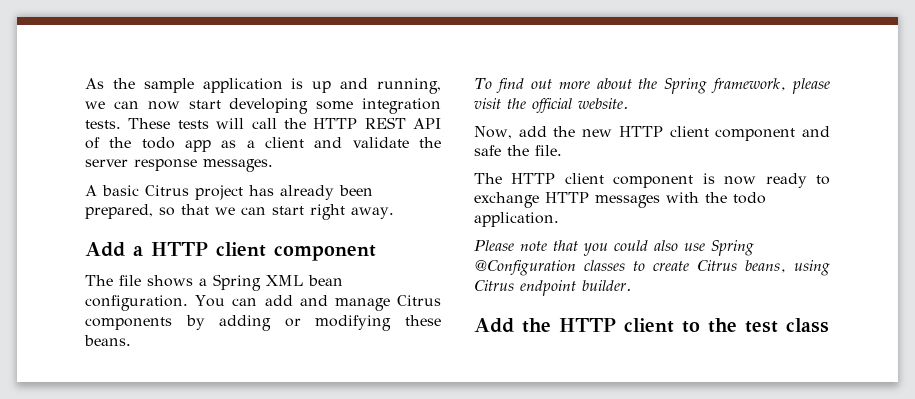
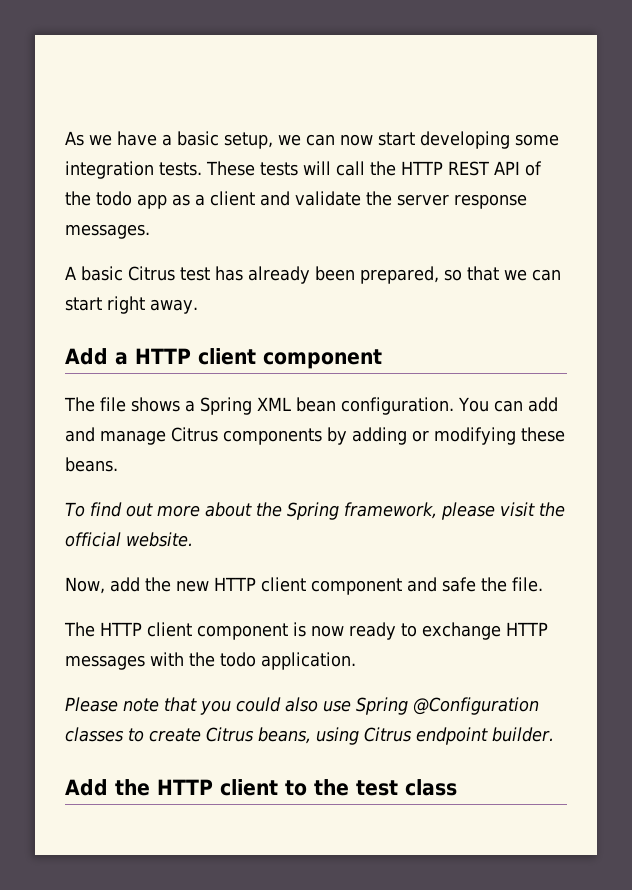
[112,78,441,94] the sample application is up and running, -> [89,131,273,149] we have a basic setup,
[195,185,243,200] project -> [180,267,210,281] test

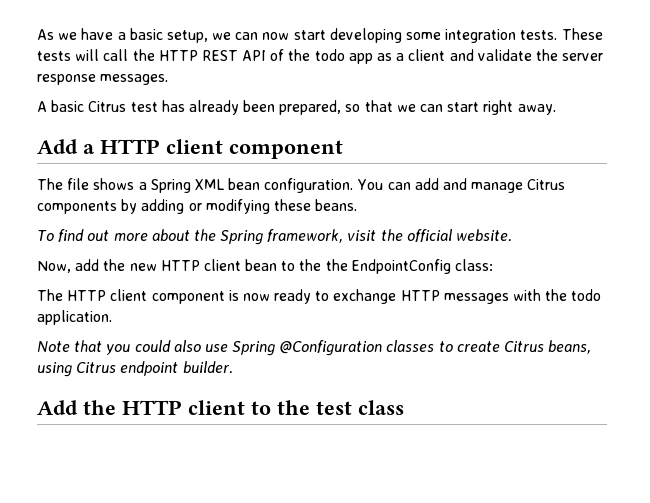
[440,502,495,520] please -> (344, 236) none
[311,577,543,595] component and safe the file. -> [245,259,494,274] bean to the the EndpointConfig class:
[65,697,159,712] Please note -> [37,341,70,352] Note

